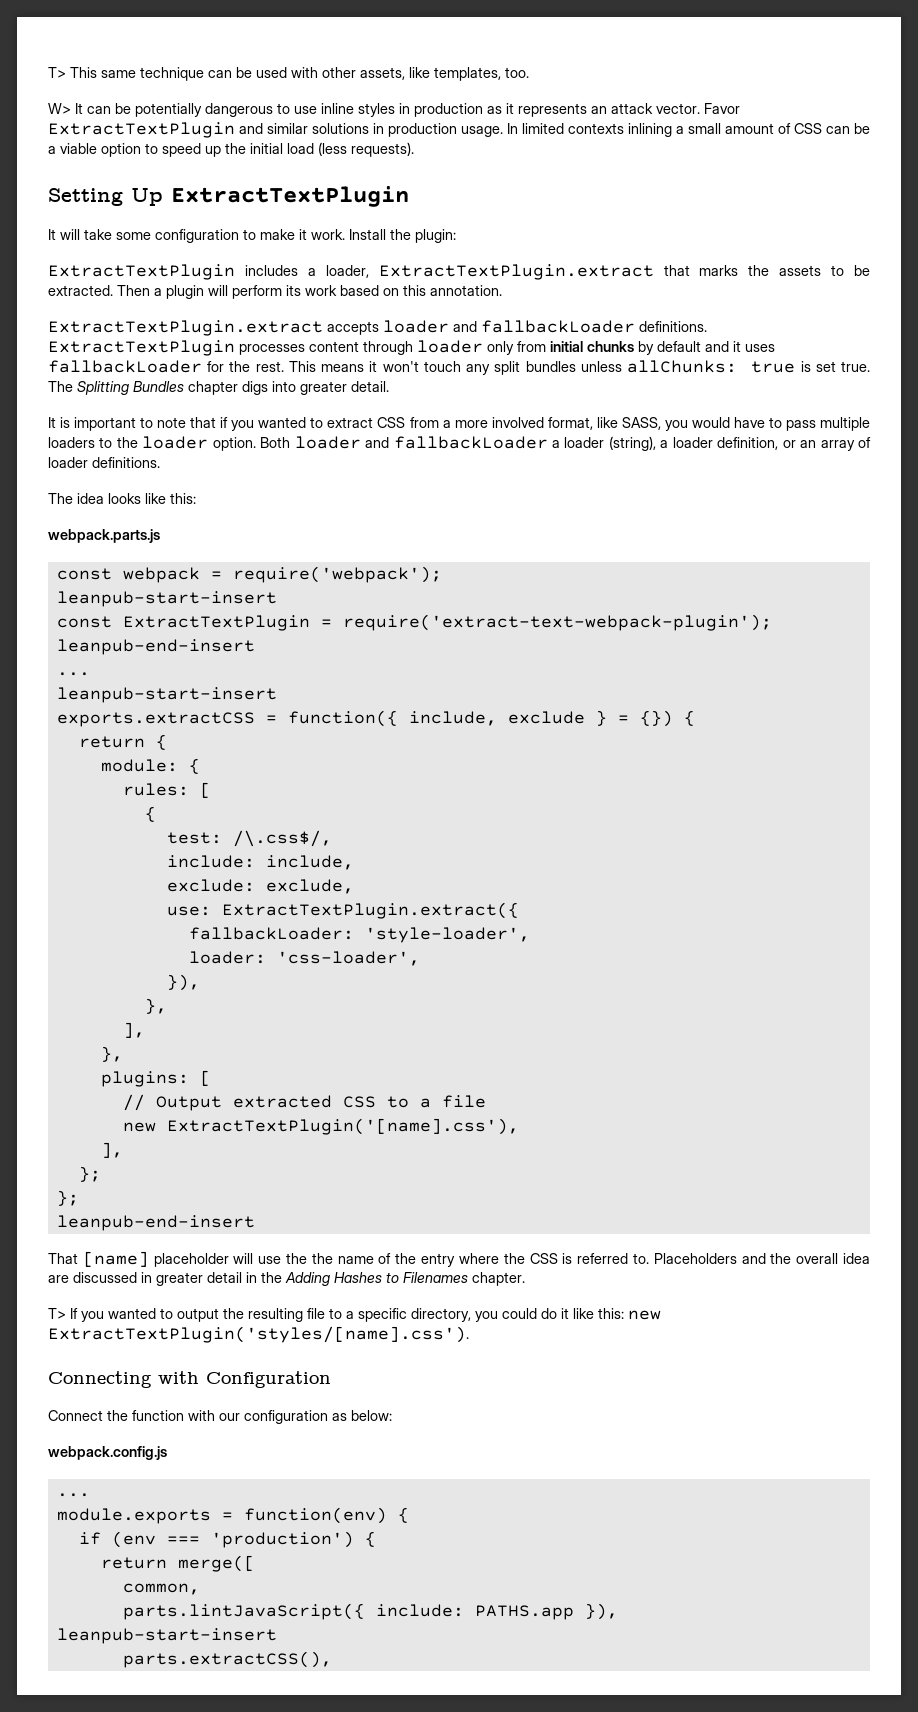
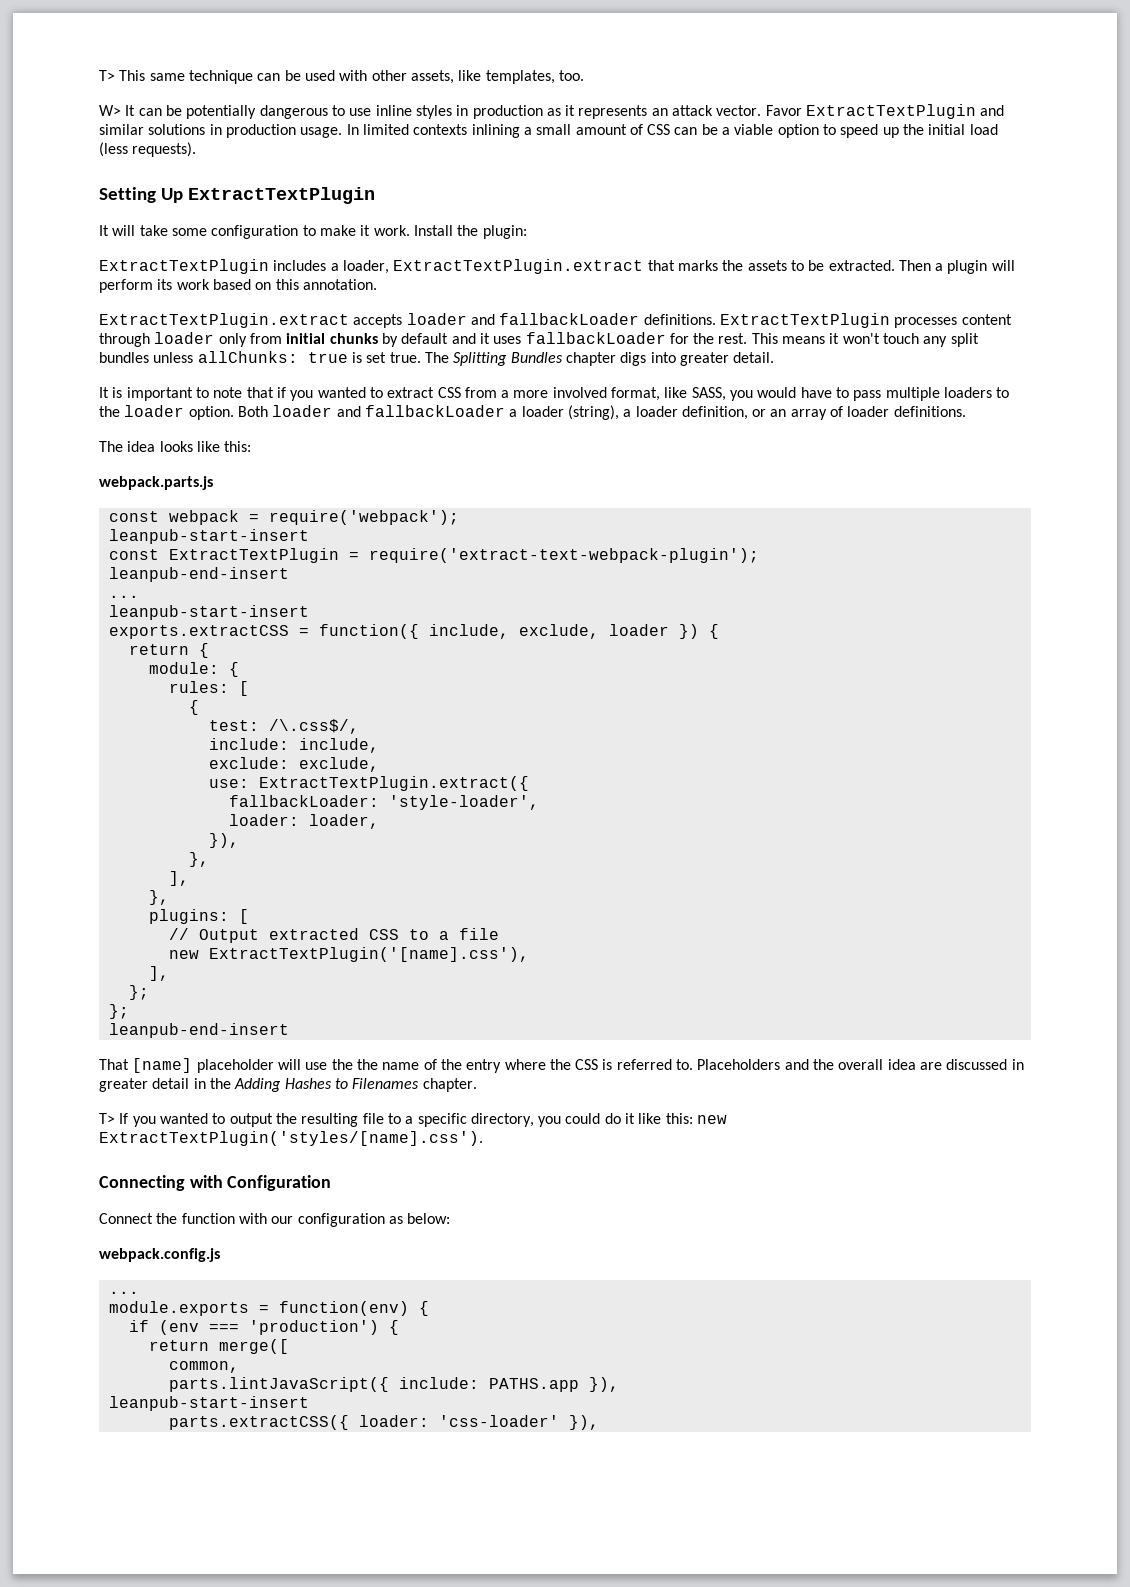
[507,710,673,727] exclude } = {}) -> [518,624,699,639] exclude, loader })
[276,951,420,966] 'css-loader', -> [308,814,379,829] loader,
[122,1651,332,1668] parts.extractCSS(), -> [168,1415,599,1430] parts.extractCSS({ loader: 'css-loader' }),

